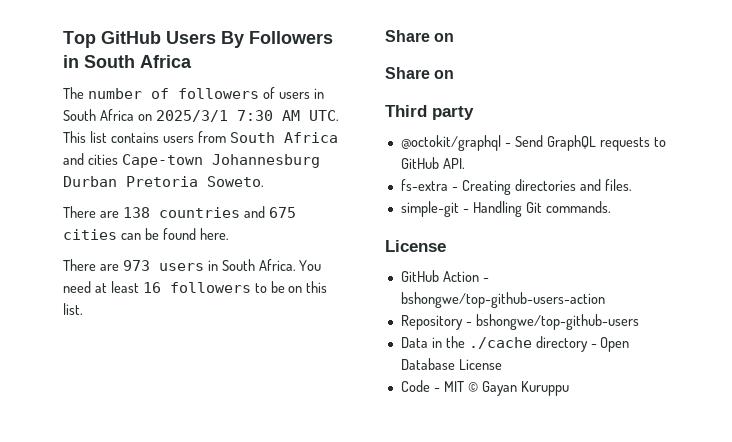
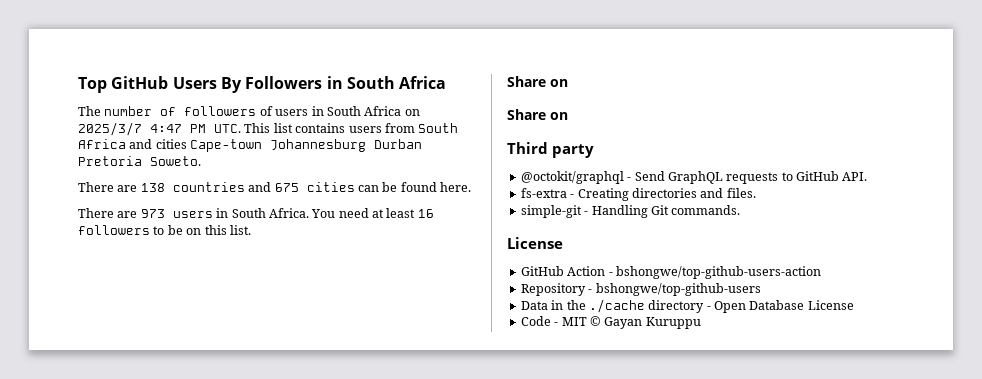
[155,110,300,122] 2025/3/1 7:30 AM -> [78,122,206,136] 2025/3/7 4:47 PM

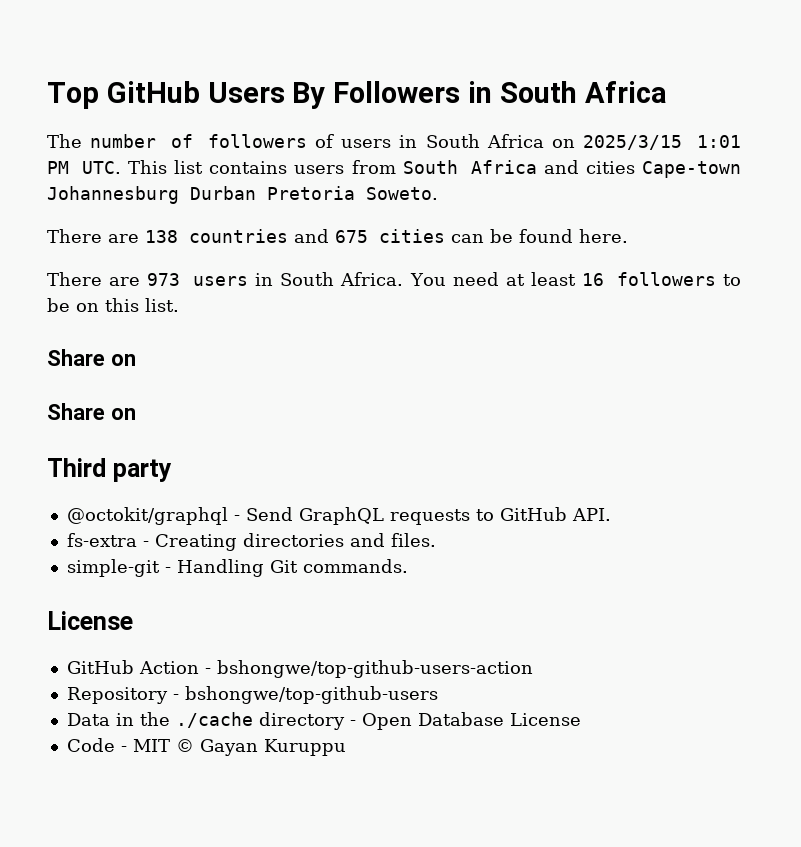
[78,122,182,136] 2025/3/7 4:47 -> [583,135,741,150] 2025/3/15 1:01

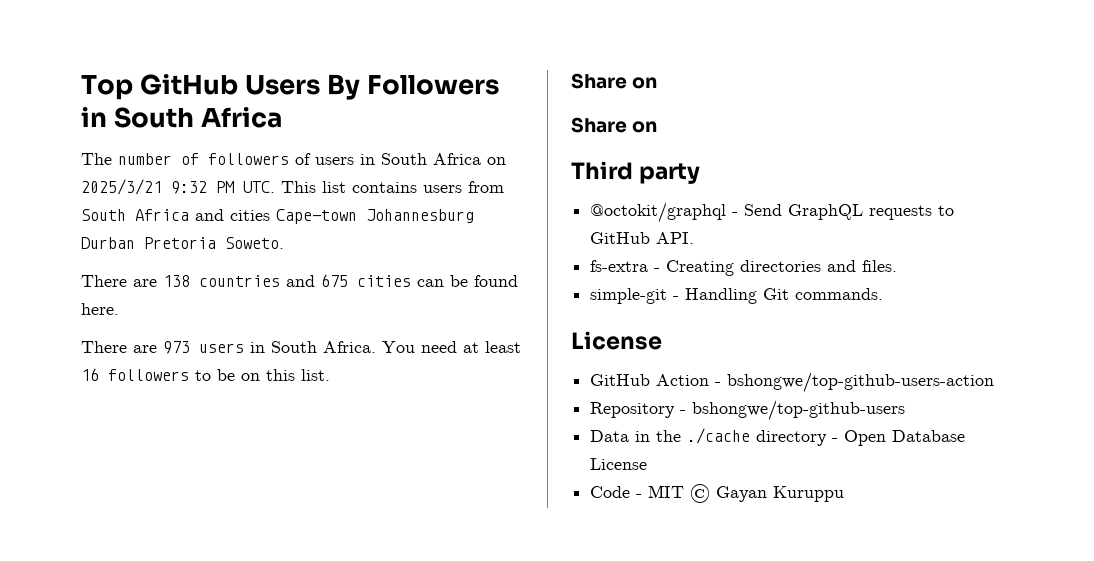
[583,135,741,150] 2025/3/15 1:01 -> [81,179,207,195] 2025/3/21 9:32

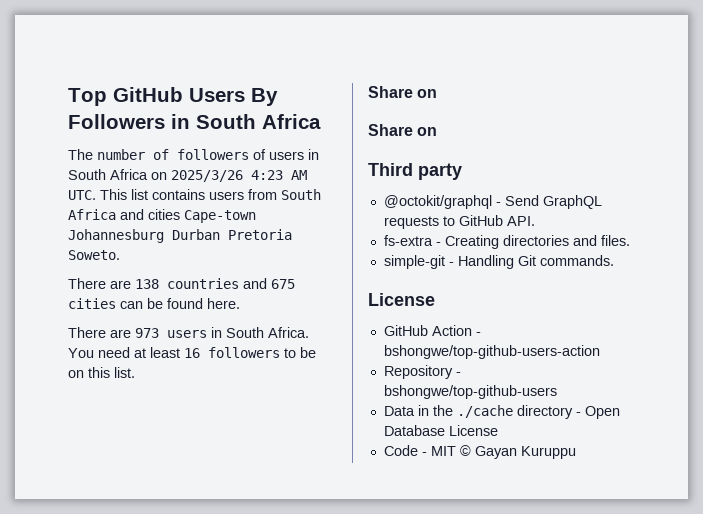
[81,179,234,195] 2025/3/21 9:32 PM -> [171,170,307,182] 2025/3/26 4:23 AM

